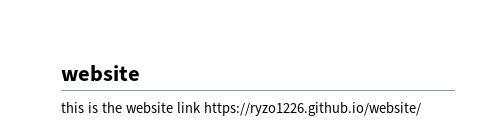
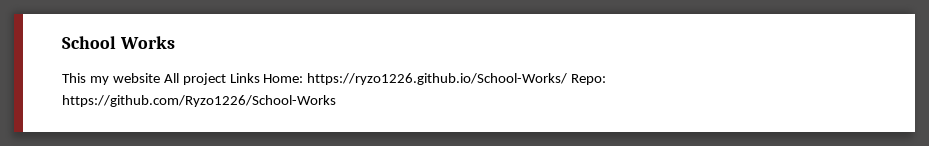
[61,65,140,82] [61,102,421,116] website // this is the website link https://ryzo1226.github.io/website/ -> [62,36,175,49] [62,73,607,85] [62,95,336,107] School Works // This my website All project Links Home: https://ryzo1226.github.io/School-Works/ Repo: https://github.com/Ryzo1226/School-Works

